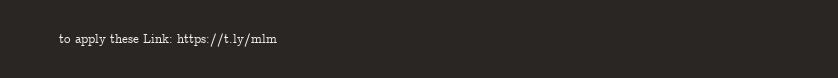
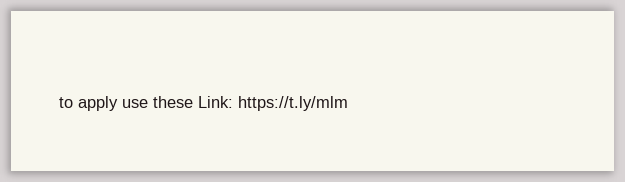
(106, 40) none -> [122,99,148,108] use

